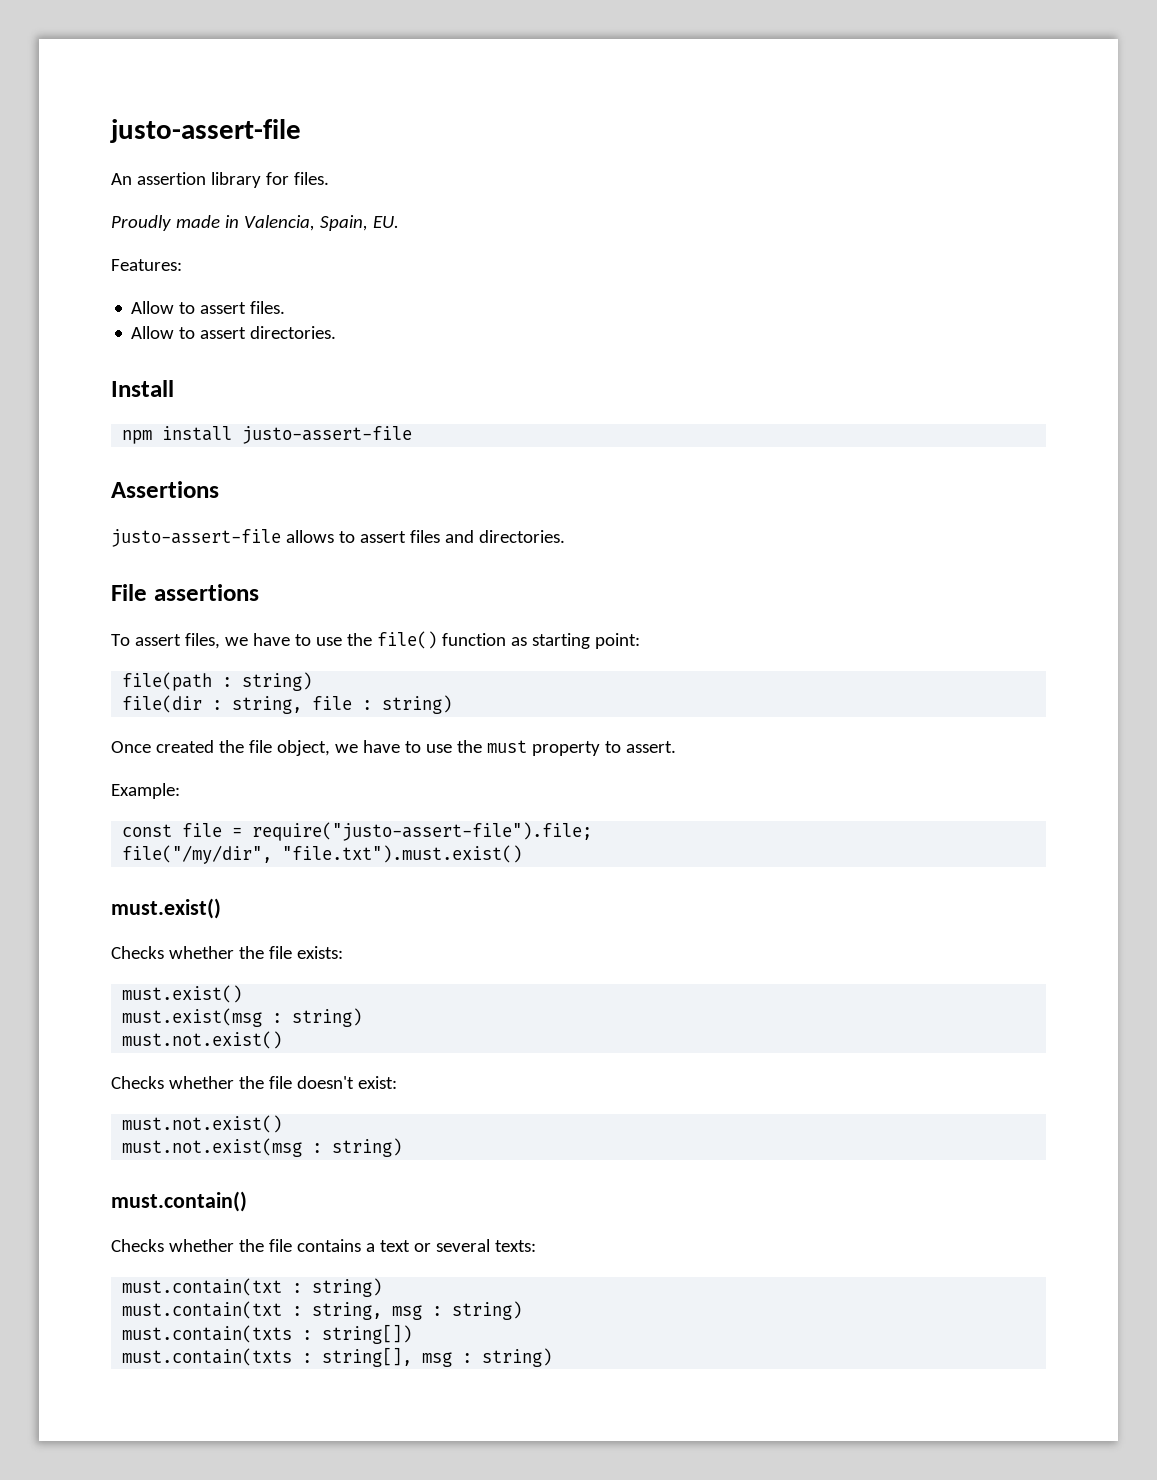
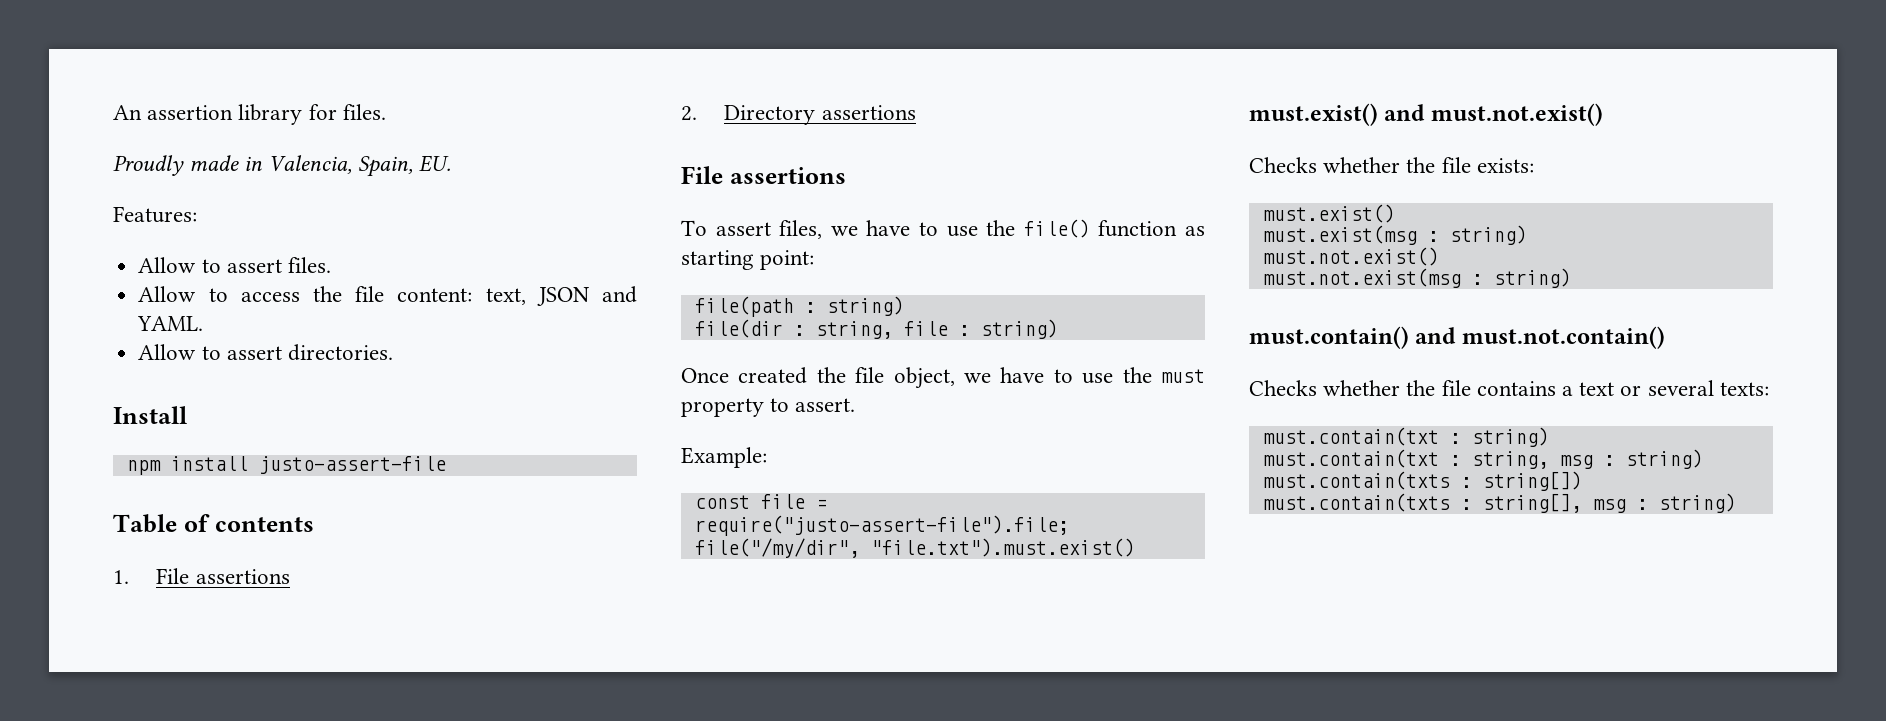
[110,119,301,143] justo-assert-file // -> (113, 112) none
(286, 307) none -> [138,286,637,306] [137,316,204,331] // Allow to access the file content: text, JSON and YAML.
[111,481,219,498] [111,529,565,547] Assertions // justo-assert-file allows to assert files and directories. -> [113,514,314,533] [113,568,290,584] [681,105,916,125] Table of contents // 1. File assertions // 2. Directory assertions
(221, 908) none -> [1384,103,1603,126] and must.not.exist()
[111,1076,397,1089] [122,1115,283,1133] // Checks whether the file doesn't exist: // must.not.exist() -> (1439, 256) none
(247, 1201) none -> [1415,326,1665,349] and must.not.contain()

